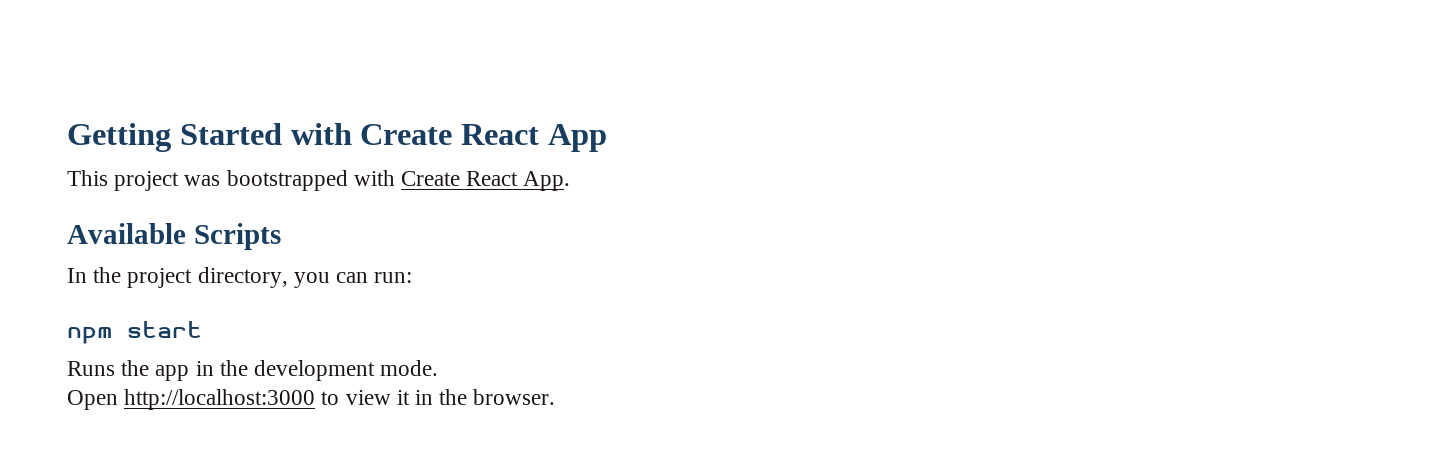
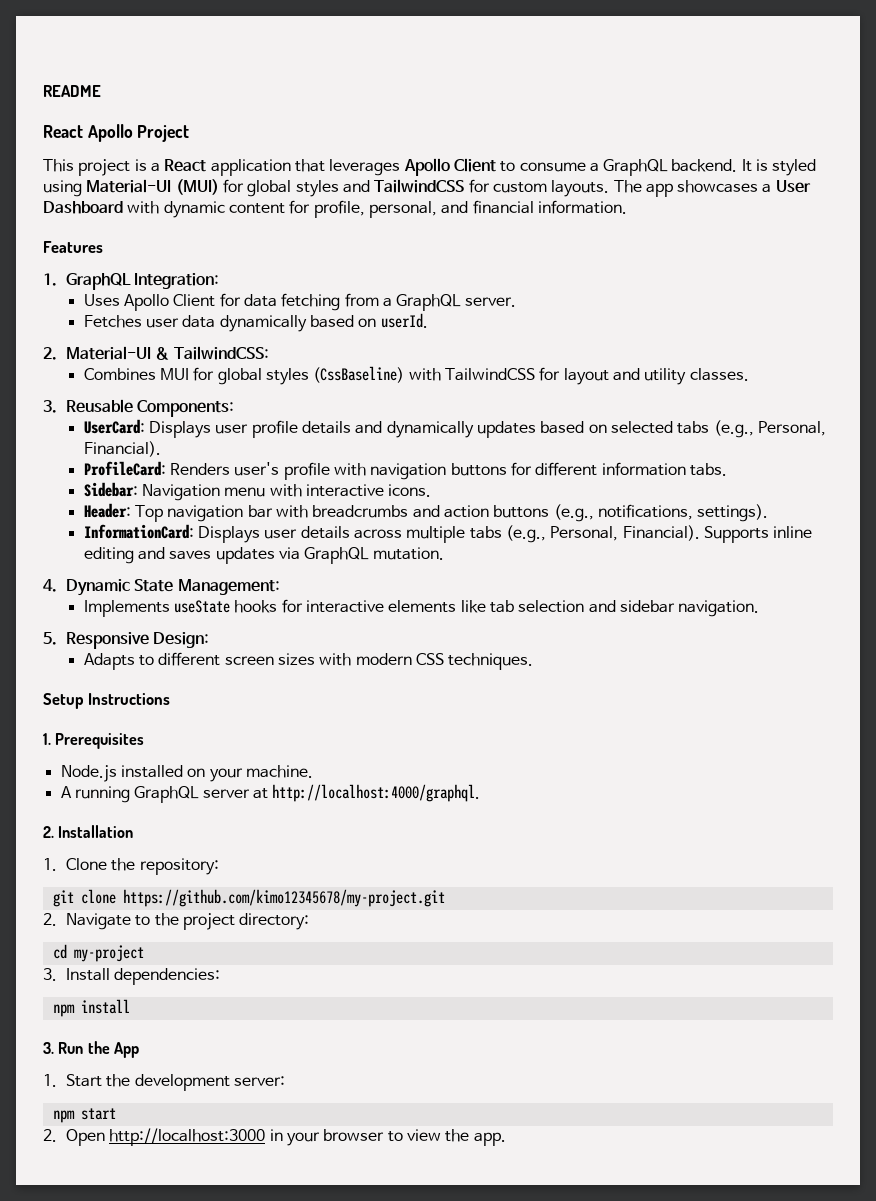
[67,123,607,152] [67,170,571,191] [67,223,281,250] [67,267,413,288] [67,321,202,344] [67,360,439,381] [67,389,556,410] Getting Started with Create React App // This project was bootstrapped with Create React App. // Available Scripts // In the project directory, you can run: // npm start // Runs the app in the development mode. // Open http://localhost:3000 to view it in the browser. -> [43,85,101,97] [43,124,190,142] [43,158,817,176] [43,179,811,197] [43,200,627,218] [43,241,103,253] [43,273,220,290] [83,293,516,311] [83,313,428,332] [43,346,269,360] [83,366,749,385] [43,399,235,417] [83,419,826,438] [83,441,161,457] [83,461,727,480] [83,482,432,501] [83,503,769,522] [83,524,813,543] [83,547,444,564] [43,579,280,596] [83,599,760,617] [43,632,210,649] [83,652,534,670] [43,693,171,709] [43,733,145,749] [60,765,313,782] [60,784,481,803] [43,825,134,838] [43,858,219,875] [52,889,445,907] [43,913,310,930] [52,944,144,962] [43,968,221,985] [52,999,130,1017] [43,1041,139,1058] [43,1074,286,1091] [52,1108,116,1123] [43,1128,506,1146] README // React Apollo Project // This project is a React application that leverages Apollo Client to consume a GraphQL backend. It is styled using Material-UI (MUI) for global styles and TailwindCSS for custom layouts. The app showcases a User Dashboard with dynamic content for profile, personal, and financial information. // Features // 1. GraphQL Integration: // Uses Apollo Client for data fetching from a GraphQL server. // Fetches user data dynamically based on userId. // 2. Material-UI & TailwindCSS: // Combines MUI for global styles (CssBaseline) with TailwindCSS for layout and utility classes. // 3. Reusable Components: // UserCard: Displays user profile details and dynamically updates based on selected tabs (e.g., Personal, Financial). // ProfileCard: Renders user's profile with navigation buttons for different information tabs. // Sidebar: Navigation menu with interactive icons. // Header: Top navigation bar with breadcrumbs and action buttons (e.g., notifications, settings). // InformationCard: Displays user details across multiple tabs (e.g., Personal, Financial). Supports inline editing and saves updates via GraphQL mutation. // 4. Dynamic State Management: // Implements useState hooks for interactive elements like tab selection and sidebar navigation. // 5. Responsive Design: // Adapts to different screen sizes with modern CSS techniques. // Setup Instructions // 1. Prerequisites // Node.js installed on your machine. // A running GraphQL server at http://localhost:4000/graphql. // 2. Installation // 1. Clone the repository: // git clone https://github.com/kimo12345678/my-project.git // 2. Navigate to the project directory: // cd my-project // 3. Install dependencies: // npm install // 3. Run the App // 1. Start the development server: // npm start // 2. Open http://localhost:3000 in your browser to view the app.

